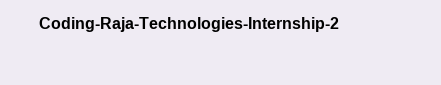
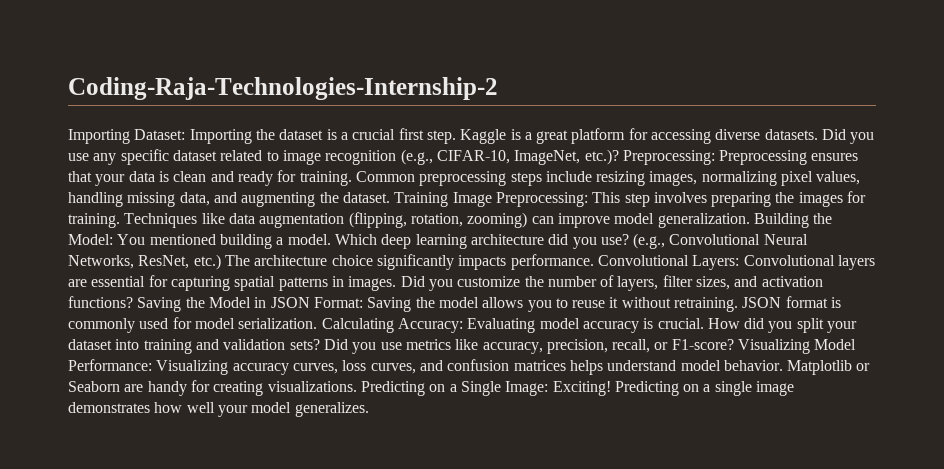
(339, 24) none -> [68,128,875,144] [68,149,859,165] [68,170,861,186] [68,191,867,207] [68,212,833,228] [68,233,808,249] [68,254,875,270] [68,275,823,291] [68,296,842,312] [68,317,858,333] [68,339,857,354] [68,359,871,375] [68,380,795,396] [68,402,369,417] // Importing Dataset: Importing the dataset is a crucial first step. Kaggle is a great platform for accessing diverse datasets. Did you use any specific dataset related to image recognition (e.g., CIFAR-10, ImageNet, etc.)? Preprocessing: Preprocessing ensures that your data is clean and ready for training. Common preprocessing steps include resizing images, normalizing pixel values, handling missing data, and augmenting the dataset. Training Image Preprocessing: This step involves preparing the images for training. Techniques like data augmentation (flipping, rotation, zooming) can improve model generalization. Building the Model: You mentioned building a model. Which deep learning architecture did you use? (e.g., Convolutional Neural Networks, ResNet, etc.) The architecture choice significantly impacts performance. Convolutional Layers: Convolutional layers are essential for capturing spatial patterns in images. Did you customize the number of layers, filter sizes, and activation functions? Saving the Model in JSON Format: Saving the model allows you to reuse it without retraining. JSON format is commonly used for model serialization. Calculating Accuracy: Evaluating model accuracy is crucial. How did you split your dataset into training and validation sets? Did you use metrics like accuracy, precision, recall, or F1-score? Visualizing Model Performance: Visualizing accuracy curves, loss curves, and confusion matrices helps understand model behavior. Matplotlib or Seaborn are handy for creating visualizations. Predicting on a Single Image: Exciting! Predicting on a single image demonstrates how well your model generalizes.

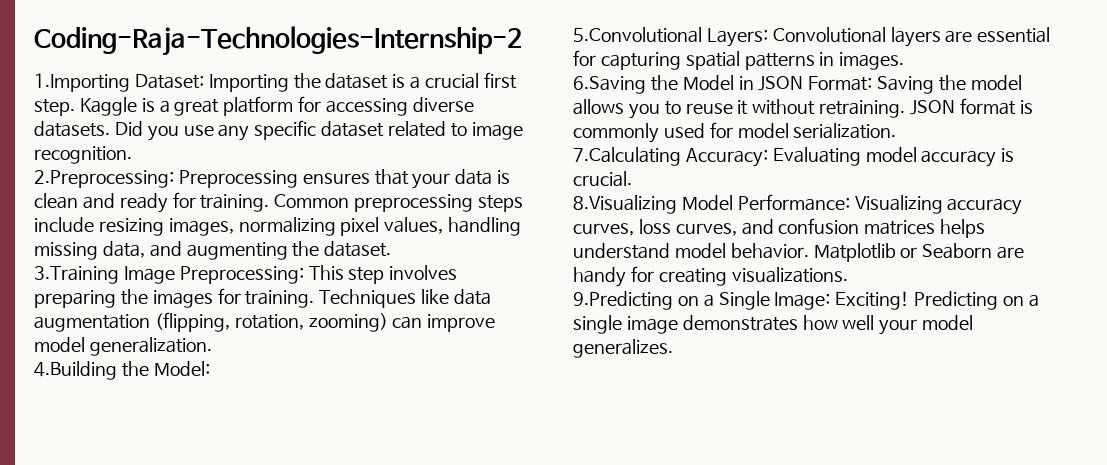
[68,129,130,144] Importing -> [34,73,130,92] 1.Importing
[325,149,715,165] recognition (e.g., CIFAR-10, ImageNet, etc.)? Preprocessing: -> [34,146,132,164] [34,170,174,188] recognition. // 2.Preprocessing:
[394,192,449,207] Training -> [34,266,119,284] // 3.Training
[753,213,809,228] Building -> [34,361,117,380] // 4.Building
[117,233,808,249] [68,254,689,270] You mentioned building a model. Which deep learning architecture did you use? (e.g., Convolutional Neural Networks, ResNet, etc.) The architecture choice significantly impacts performance. Convolutional -> [573,27,702,43] // 5.Convolutional
[400,275,823,291] [68,296,182,312] Did you customize the number of layers, filter sizes, and activation functions? Saving -> [573,76,646,94] // 6.Saving
[321,318,394,333] Calculating -> [573,147,681,166] // 7.Calculating
[707,318,858,333] [68,339,811,354] How did you split your dataset into training and validation sets? Did you use metrics like accuracy, precision, recall, or F1-score? Visualizing -> [573,195,677,214] // 8.Visualizing
[360,381,425,396] Predicting -> [573,291,673,310] // 9.Predicting

